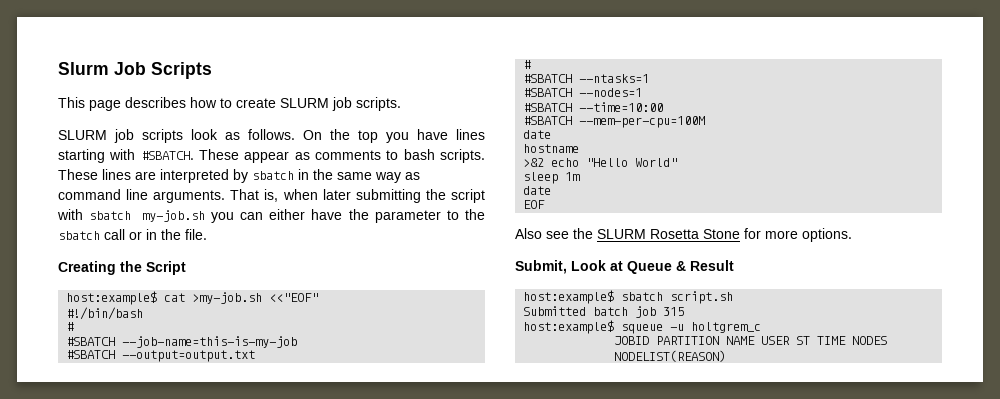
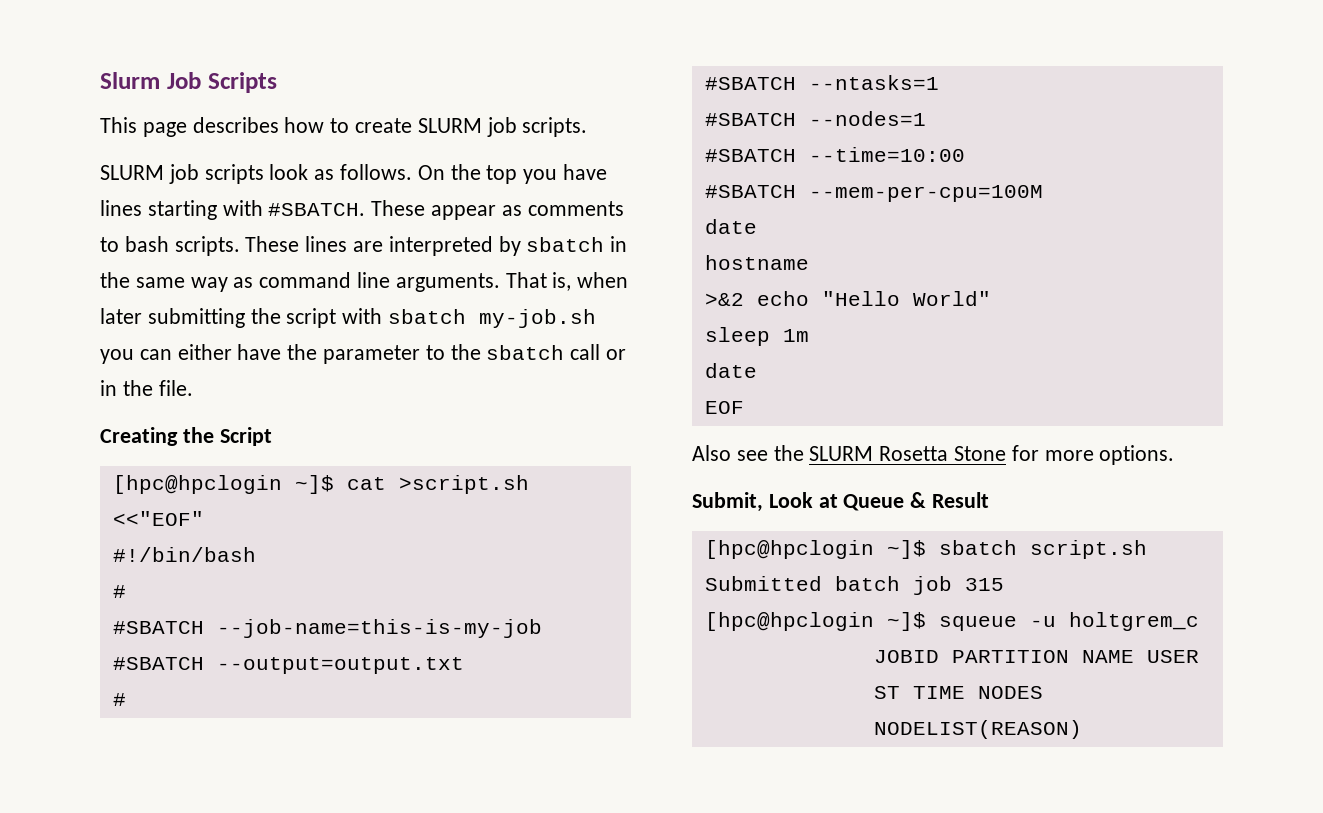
[66,291,263,305] host:example$ cat >my-job.sh -> [112,475,529,494] [hpc@hpclogin ~]$ cat >script.sh
[523,290,615,304] host:example$ -> [704,540,926,559] [hpc@hpclogin ~]$
[523,320,615,334] host:example$ -> [704,612,926,631] [hpc@hpclogin ~]$

